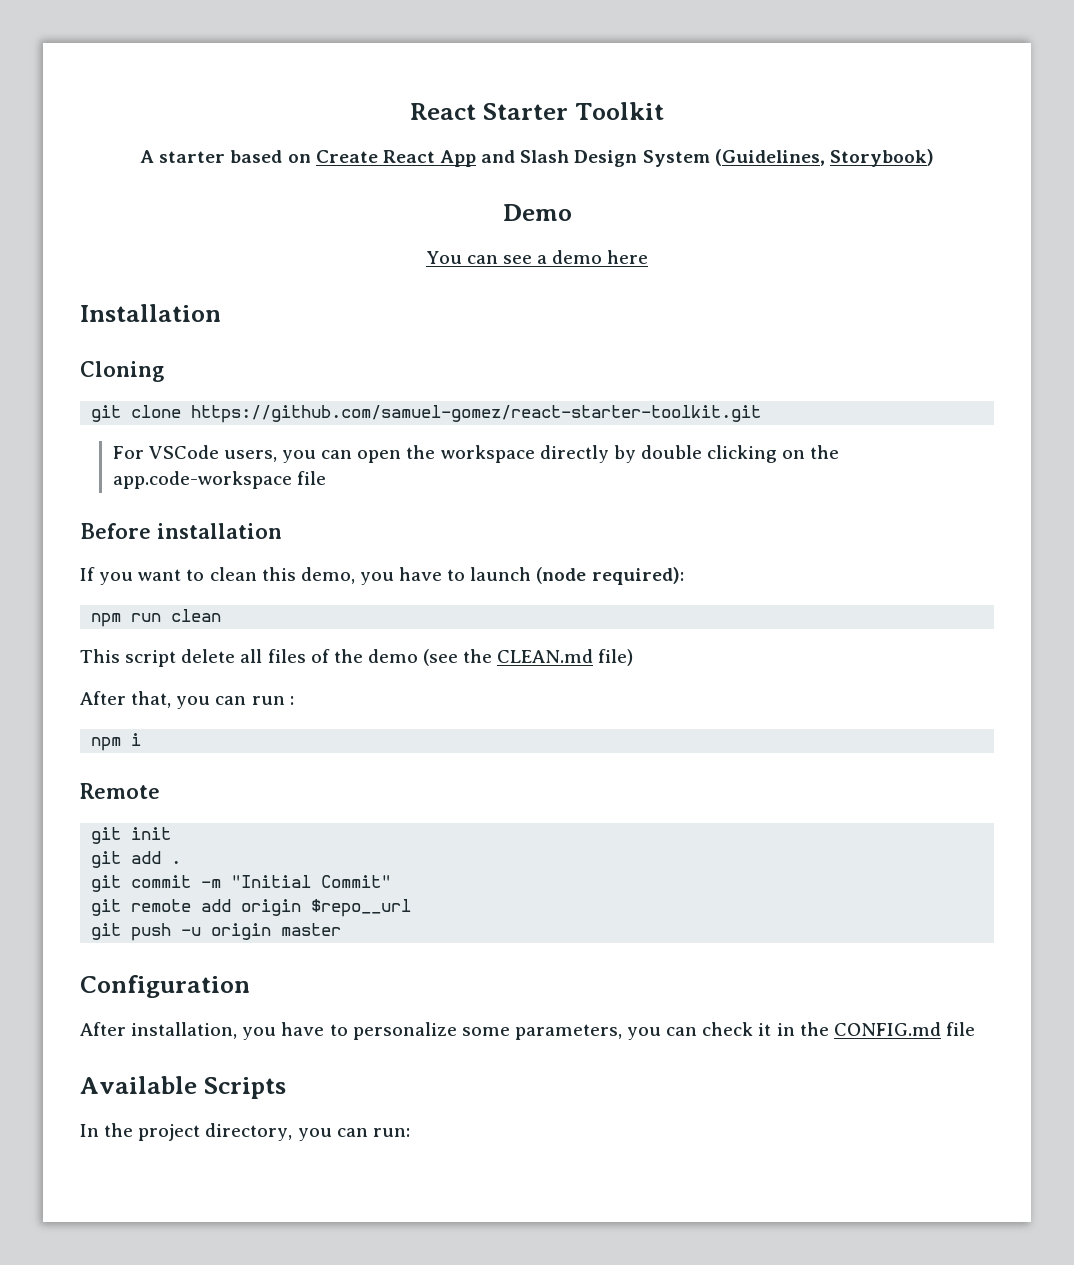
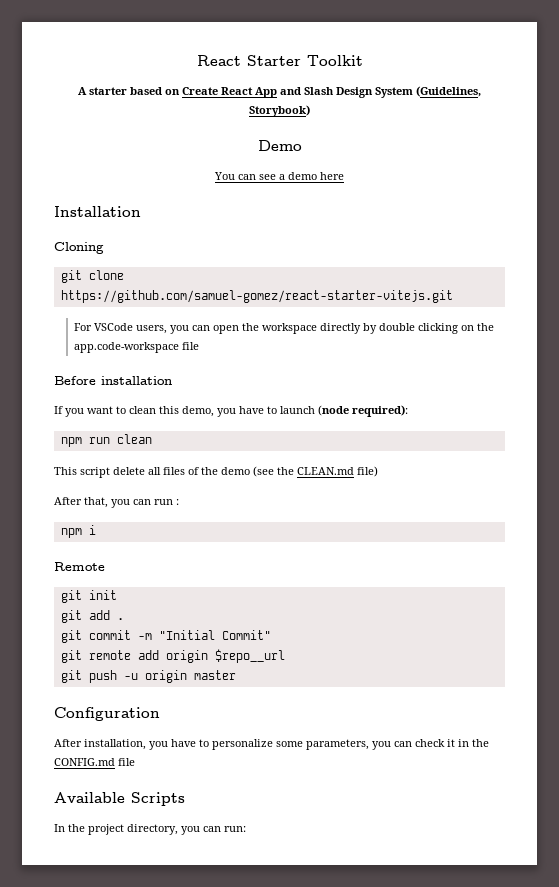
[191,405,762,423] https://github.com/samuel-gomez/react-starter-toolkit.git -> [60,290,453,303] https://github.com/samuel-gomez/react-starter-vitejs.git

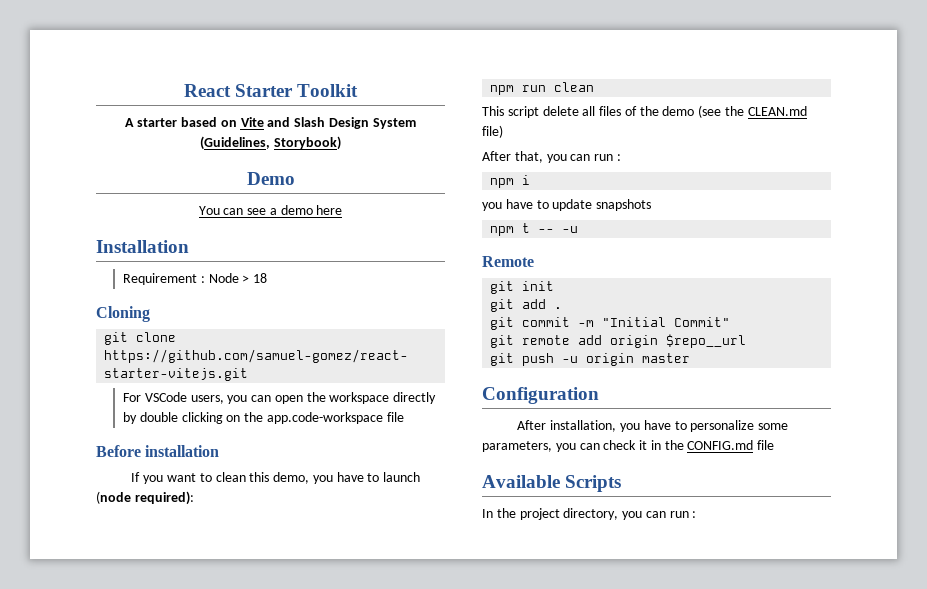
[182,87,277,98] Create React App -> [240,117,264,127] Vite
(141, 211) none -> [122,273,268,285] // Requirement : Node > 18
(96, 530) none -> [482,199,652,211] [490,223,579,236] // you have to update snapshots // npm t -- -u
[224,826,246,832] run: -> [669,511,697,518] run :

